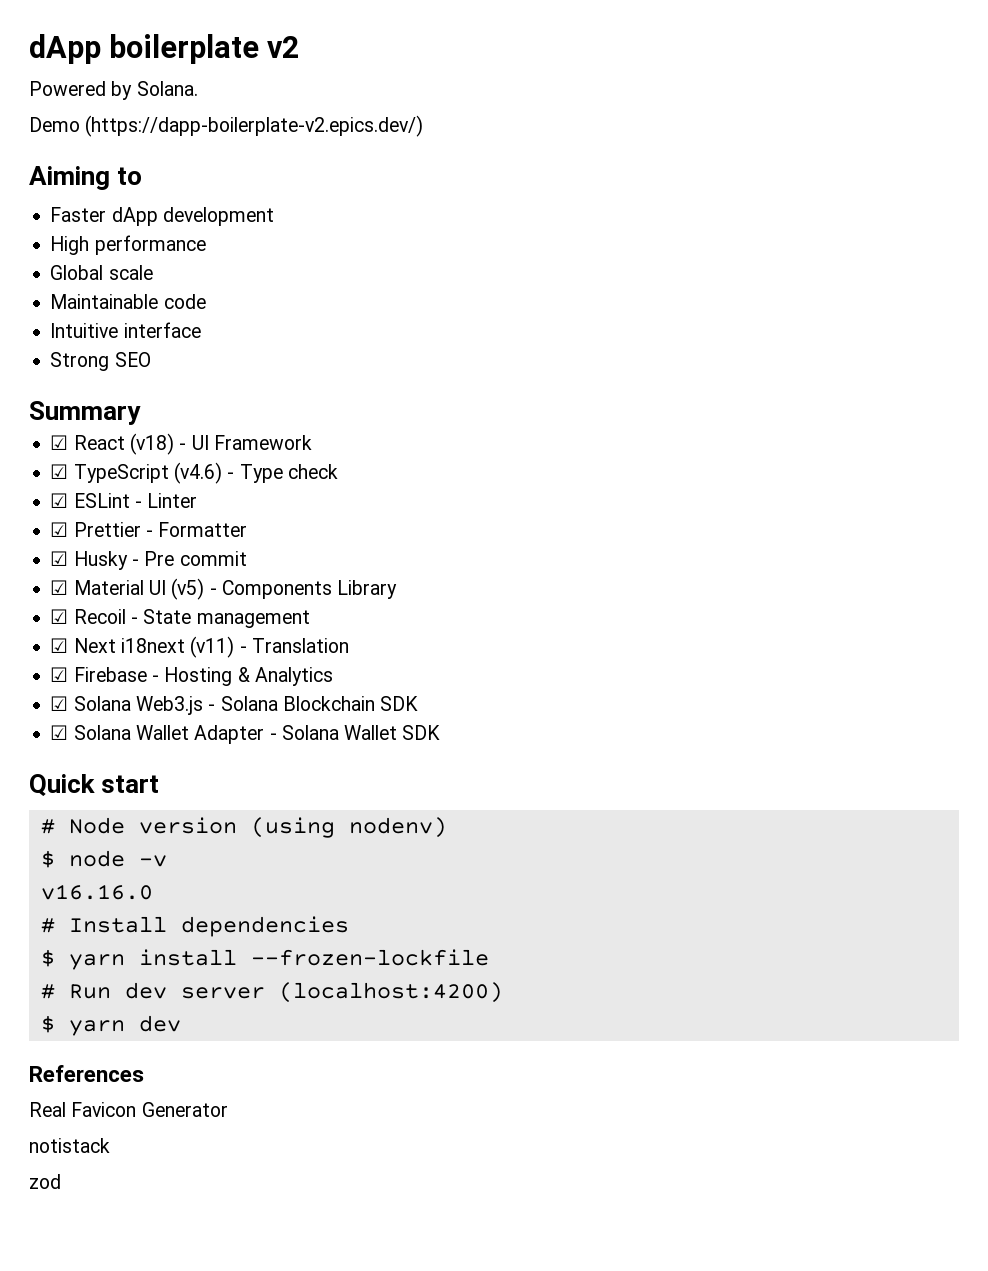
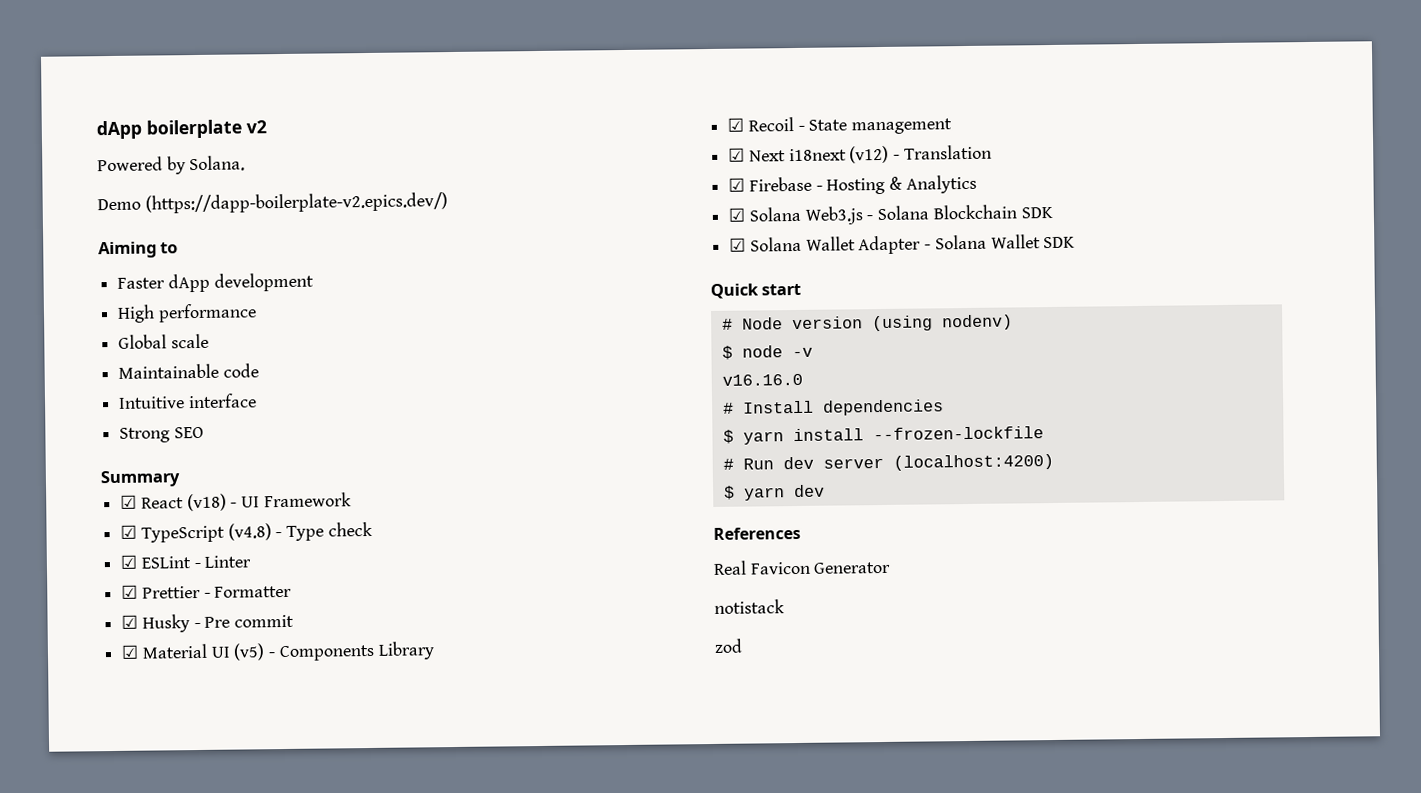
[173,462,222,484] (v4.6) -> [227,523,272,541] (v4.8)
[190,636,235,658] (v11) -> [849,145,890,164] (v12)

